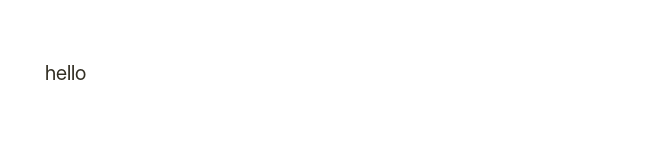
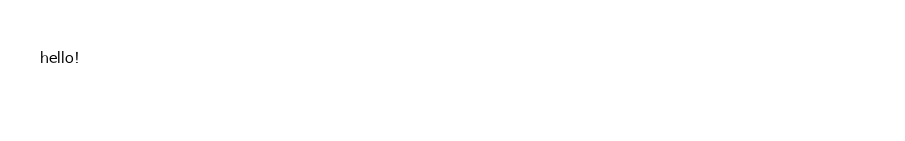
[45,65,86,80] hello -> [40,51,81,63] hello!

